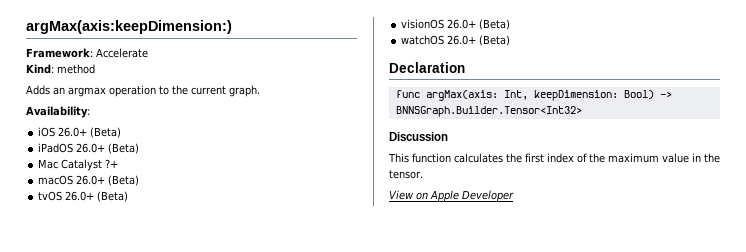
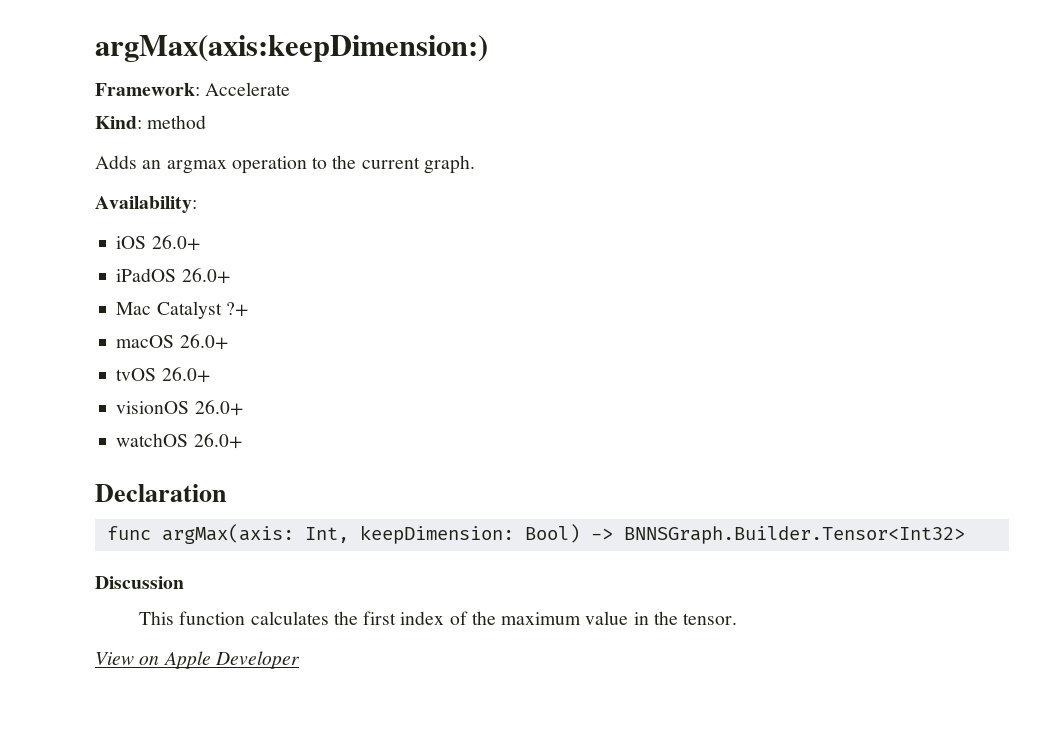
[90,127,122,138] (Beta) -> (200, 243) none
[108,143,140,154] (Beta) -> (230, 276) none
[108,175,140,186] (Beta) -> (228, 342) none
[97,191,129,202] (Beta) -> (210, 375) none
[479,19,511,30] (Beta) -> (243, 408) none
[479,35,511,46] (Beta) -> (242, 441) none

